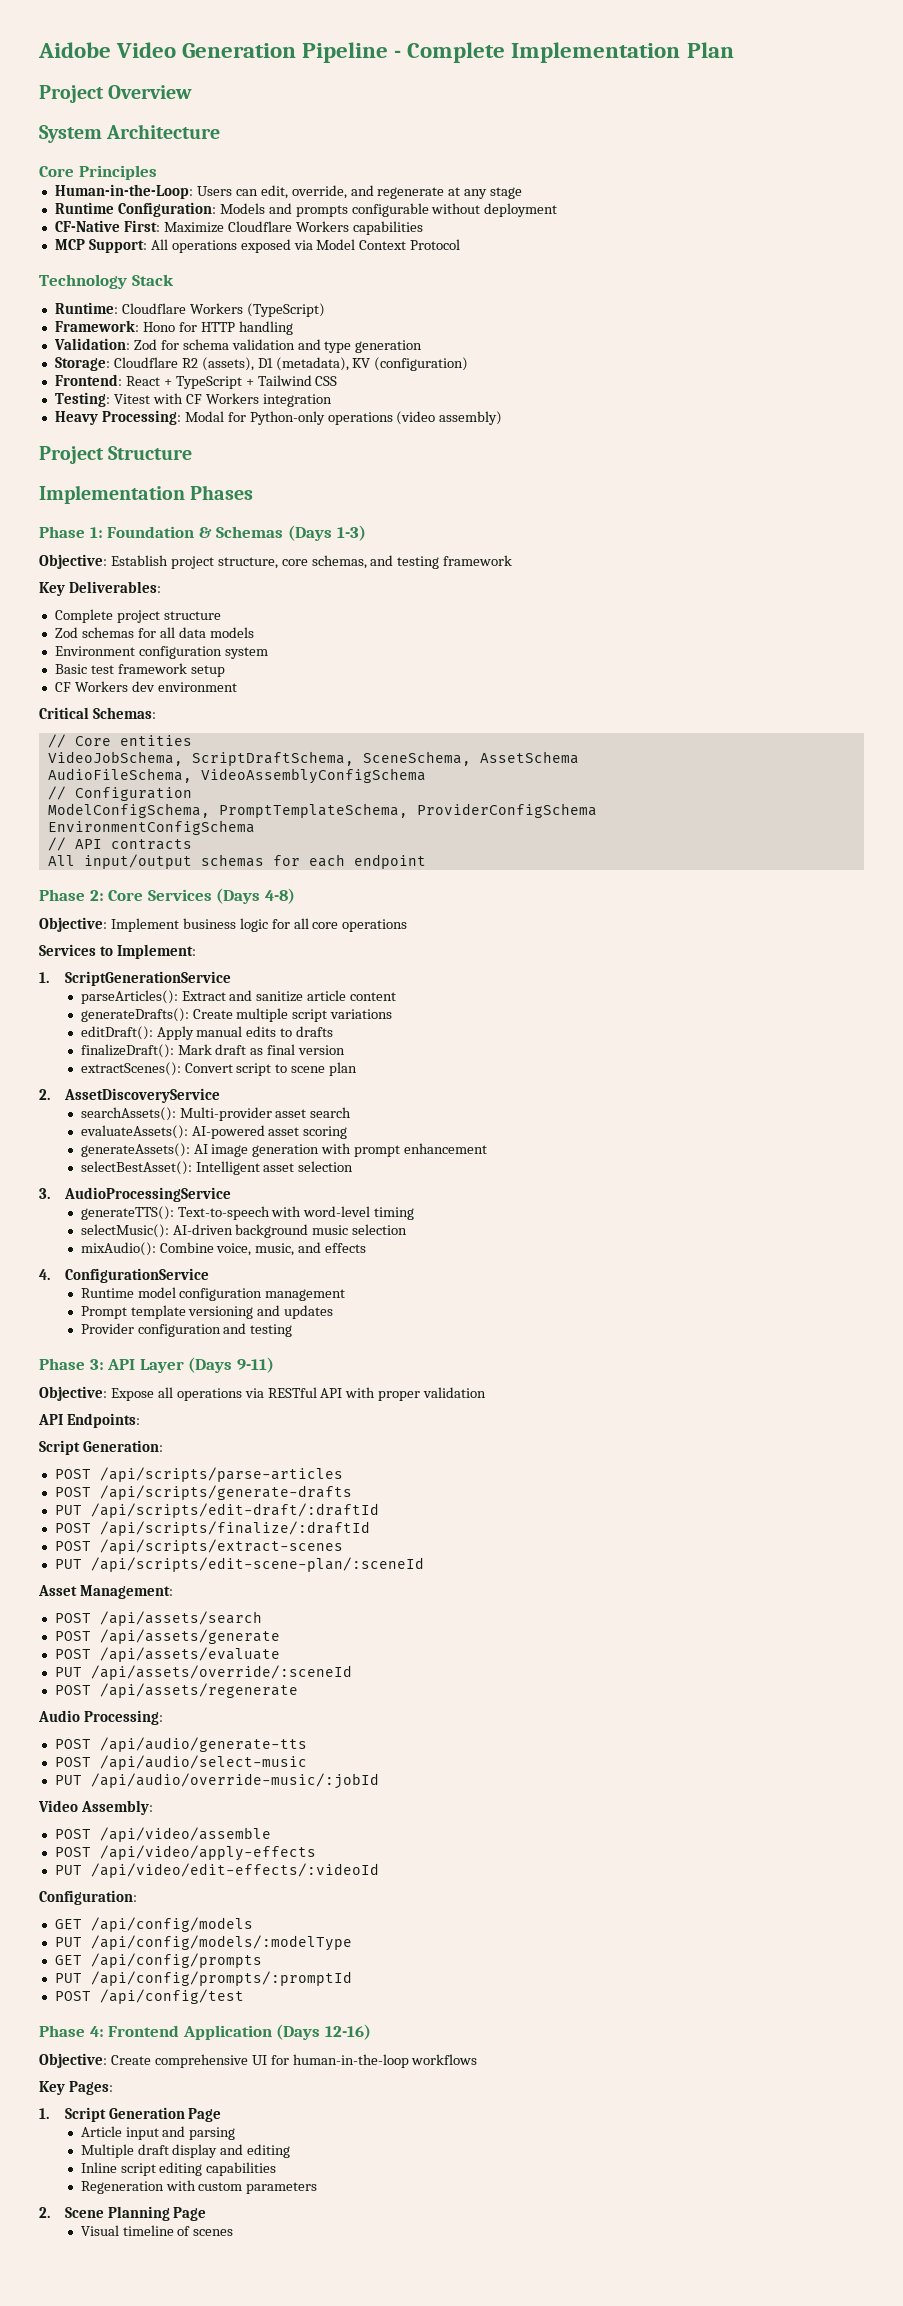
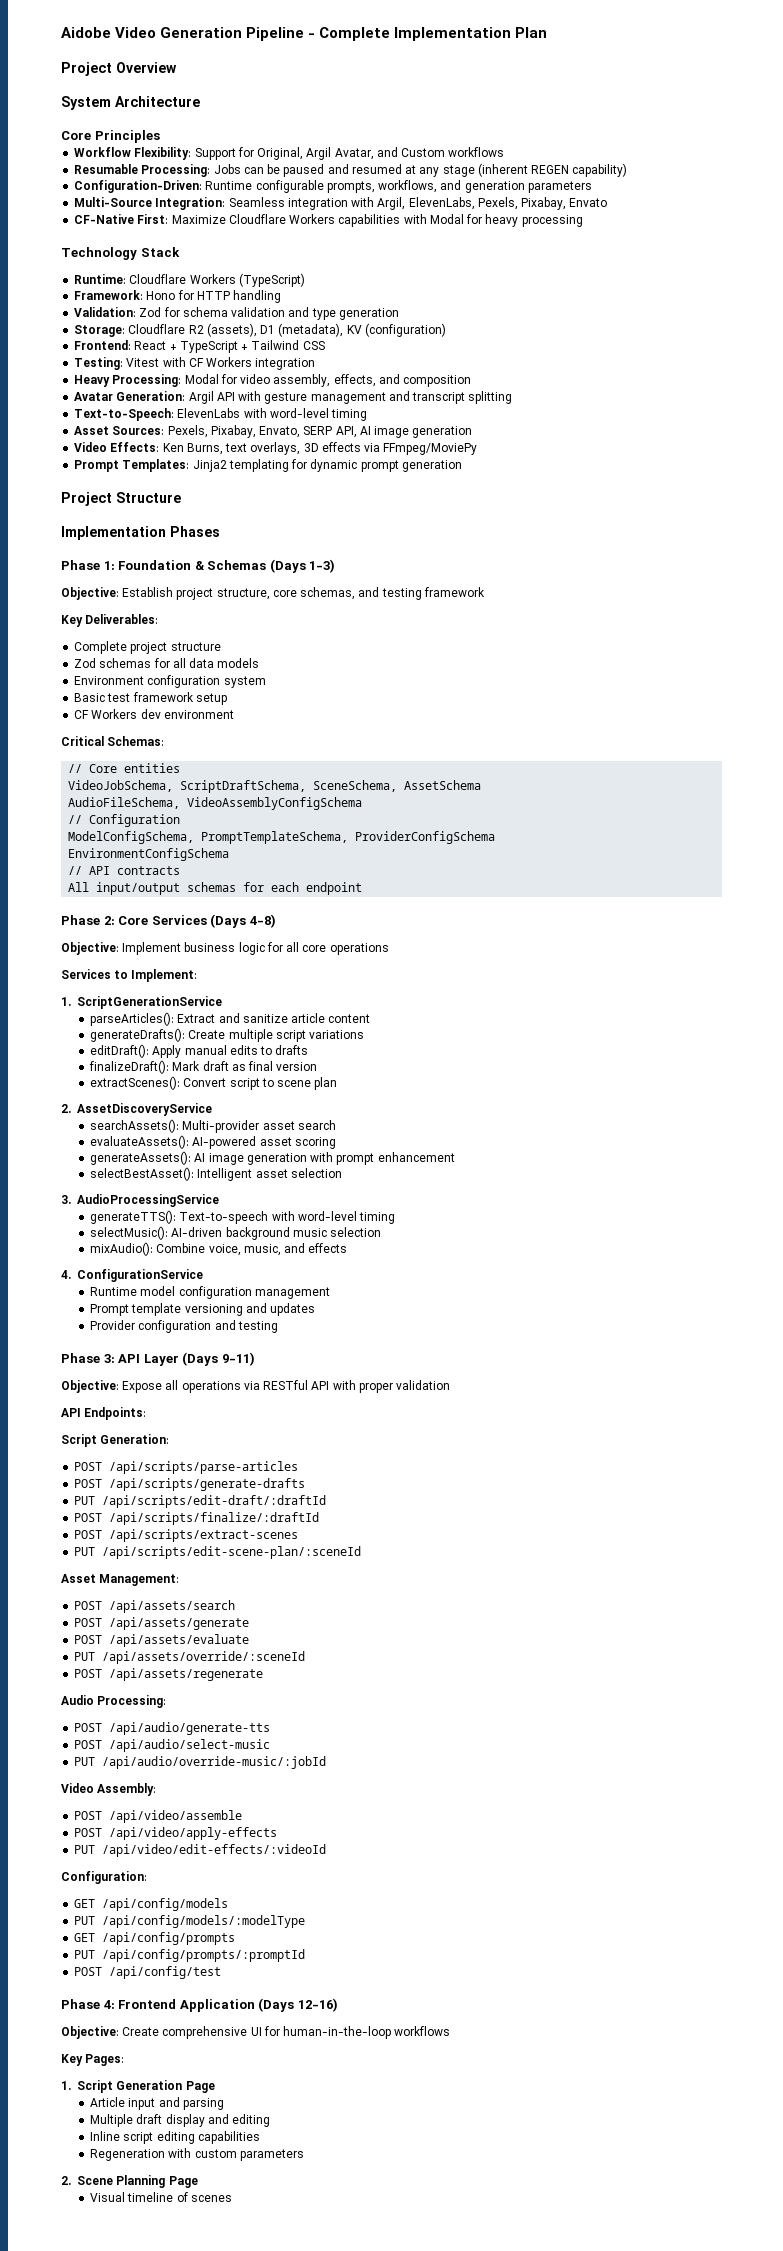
[54,184,523,199] [54,202,558,217] Human-in-the-Loop: Users can edit, override, and regenerate at any stage // Runtime Configuration: Models and prompts configurable without deployment -> [74,147,505,160] [74,163,628,177] [74,180,592,193] [74,197,608,210] Workflow Flexibility: Support for Original, Argil Avatar, and Custom workflows // Resumable Processing: Jobs can be paused and resumed at any stage (inherent REGEN capability) // Configuration-Driven: Runtime configurable prompts, workflows, and generation parameters // Multi-Source Integration: Seamless integration with Argil, ElevenLabs, Pexels, Pixabay, Envato
[54,239,461,253] // MCP Support: All operations exposed via Model Context Protocol -> [403,214,583,227] with Modal for heavy processing
[249,411,503,425] Python-only operations (video assembly) -> [240,374,472,387] [74,391,513,404] [74,408,368,421] [74,425,473,438] [74,442,478,455] [74,459,462,472] video assembly, effects, and composition // Avatar Generation: Argil API with gesture management and transcript splitting // Text-to-Speech: ElevenLabs with word-level timing // Asset Sources: Pexels, Pixabay, Envato, SERP API, AI image generation // Video Effects: Ken Burns, text overlays, 3D effects via FFmpeg/MoviePy // Prompt Templates: Jinja2 templating for dynamic prompt generation

